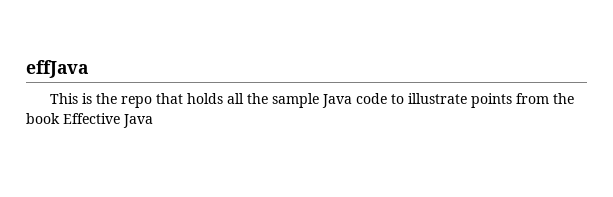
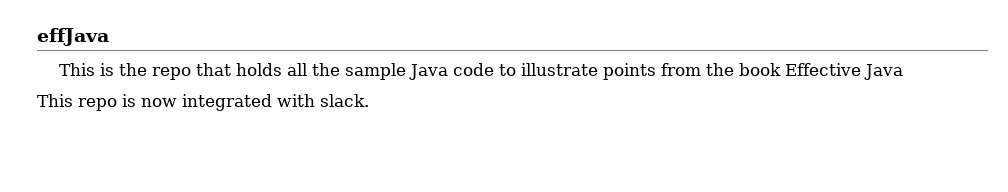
(153, 121) none -> [37,94,369,111] // This repo is now integrated with slack.

